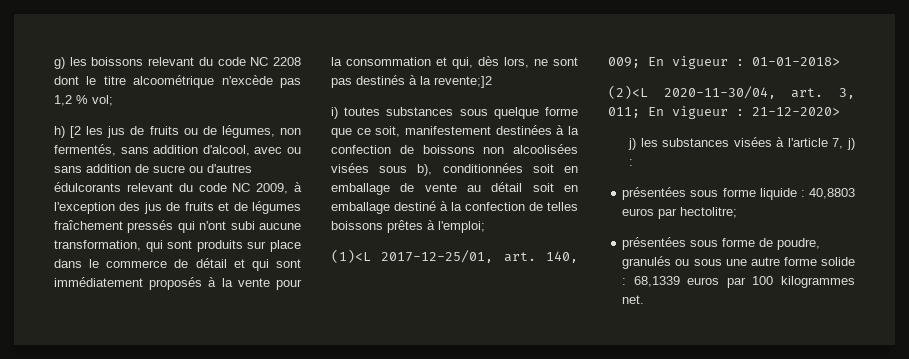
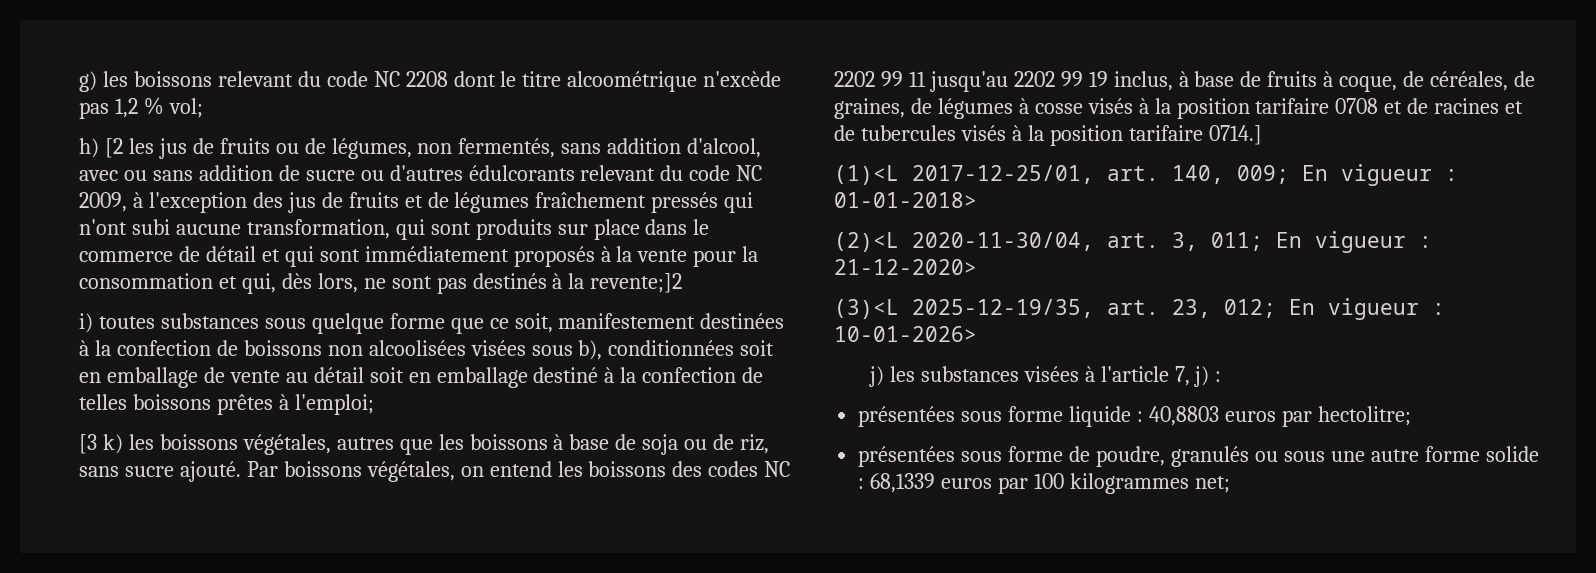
(485, 227) none -> [79,434,770,455] [79,461,791,482] [834,71,1536,92] [834,98,1524,119] [834,125,1262,146] // [3 k) les boissons végétales, autres que les boissons à base de soja ou de riz, sans sucre ajouté. Par boissons végétales, on entend les boissons des codes NC 2202 99 11 jusqu'au 2202 99 19 inclus, à base de fruits à coque, de céréales, de graines, de légumes à cosse visés à la position tarifaire 0708 et de racines et de tubercules visés à la position tarifaire 0714.]
(840, 111) none -> [834,298,1445,320] [834,326,977,342] // (3)<L 2025-12-19/35, art. 23, 012; En vigueur : 10-01-2026>
[622,295,645,304] net. -> [1194,476,1230,493] net;

